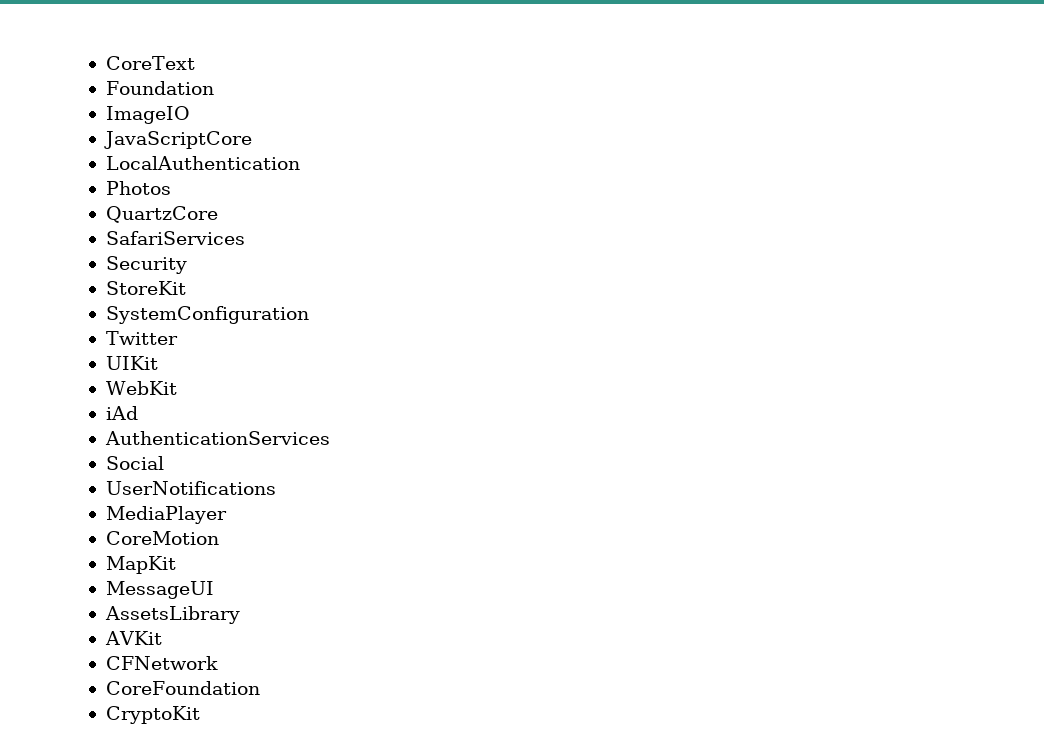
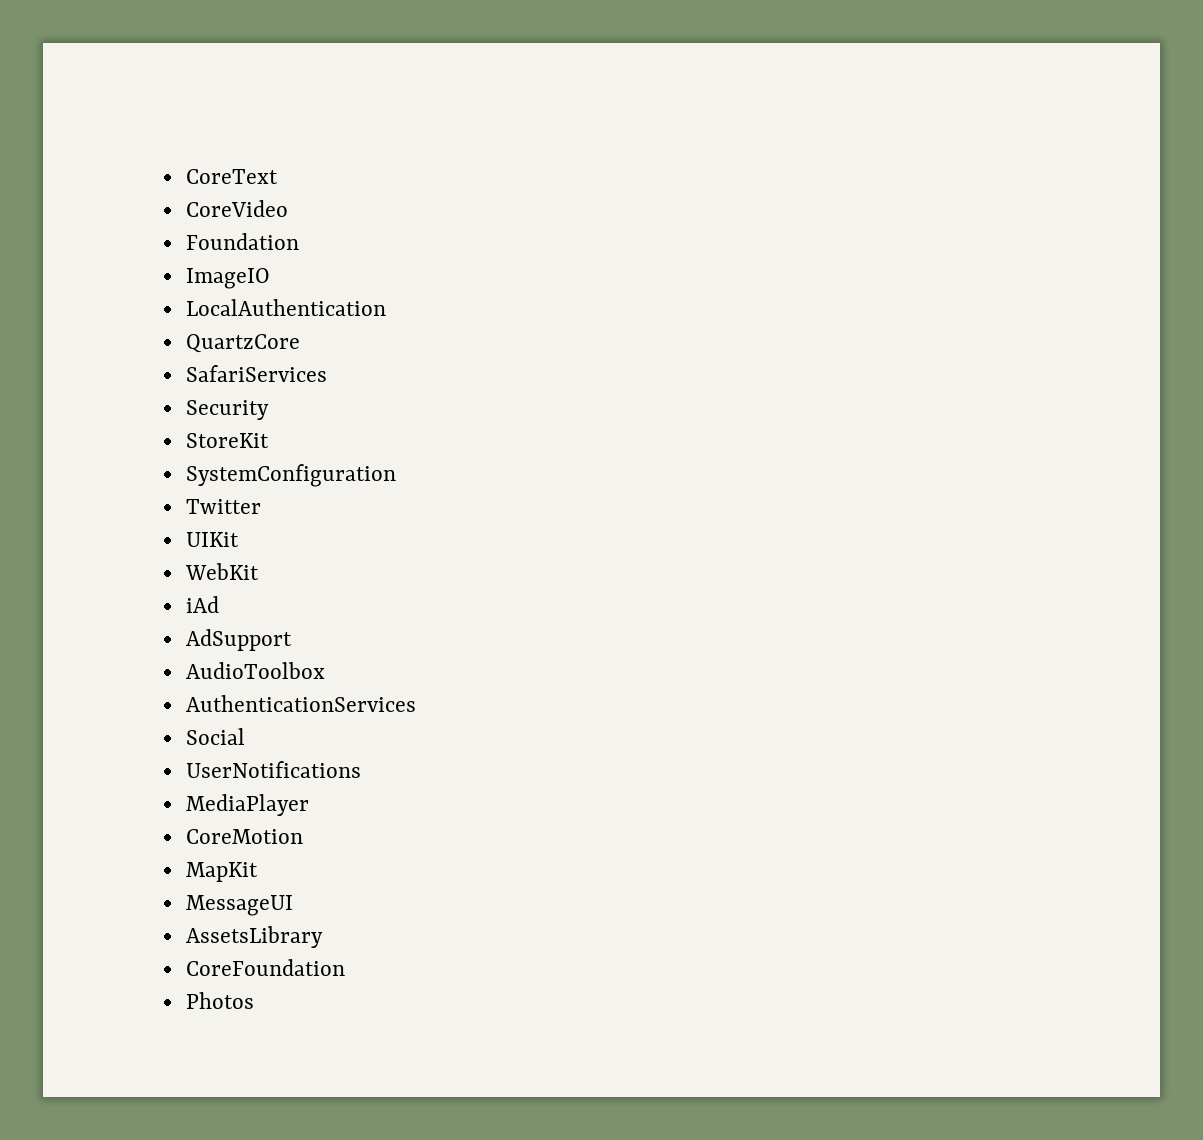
(195, 63) none -> [185,200,288,217] // CoreVideo
[103,131,252,149] // JavaScriptCore -> (270, 278) none
[105,181,171,195] // Photos -> (386, 307) none
(138, 413) none -> [185,629,292,651] [185,662,325,679] // AdSupport // AudioToolbox
[104,631,162,645] [105,656,218,670] // AVKit // CFNetwork -> (323, 937) none
[105,706,200,724] CryptoKit -> [185,992,254,1009] Photos

